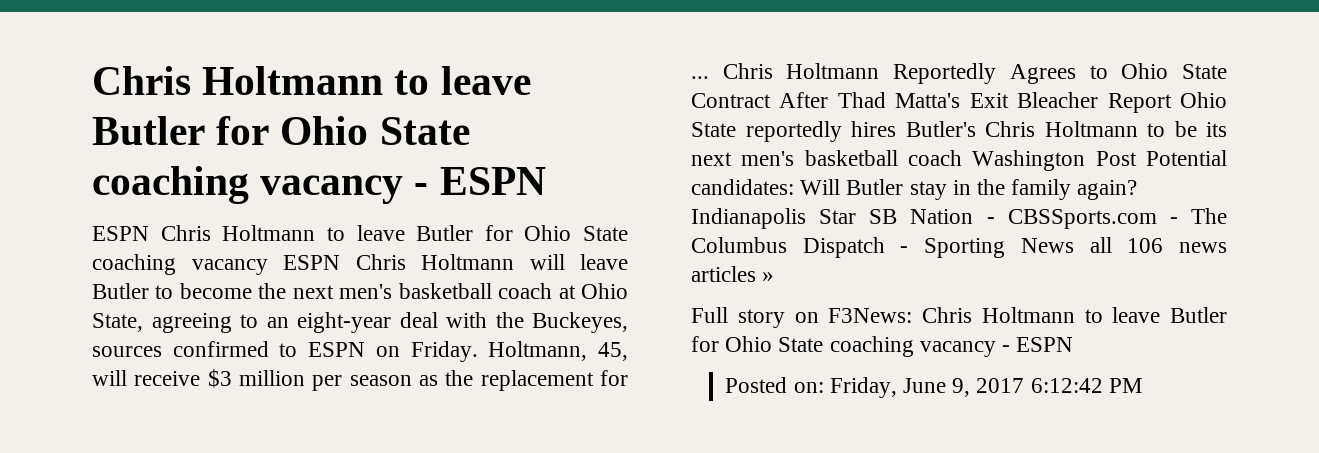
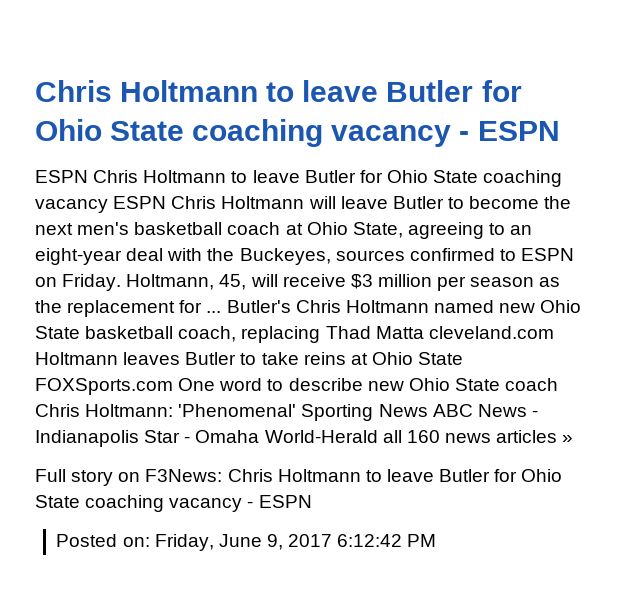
[722,63,1227,84] [691,92,1227,113] [691,121,1227,142] [691,150,1227,171] [691,179,1138,200] [691,208,1227,229] [691,237,1164,258] Chris Holtmann Reportedly Agrees to Ohio State Contract After Thad Matta's Exit Bleacher Report Ohio State reportedly hires Butler's Chris Holtmann to be its next men's basketball coach Washington Post Potential candidates: Will Butler stay in the family again? Indianapolis Star SB Nation - CBSSports.com - The Columbus Dispatch - Sporting News all 106 -> [226,300,582,313] [35,326,554,343] [35,352,464,365] [35,378,559,395] [35,404,538,421] [35,430,440,447] Butler's Chris Holtmann named new Ohio State basketball coach, replacing Thad Matta cleveland.com Holtmann leaves Butler to take reins at Ohio State FOXSports.com One word to describe new Ohio State coach Chris Holtmann: 'Phenomenal' Sporting News ABC News - Indianapolis Star - Omaha World-Herald all 160

